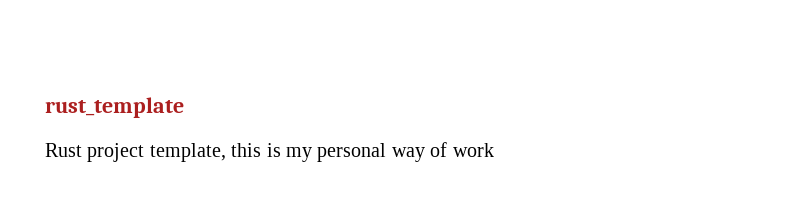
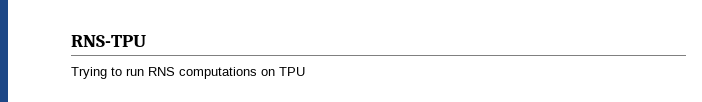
[45,97,184,118] [45,142,494,162] rust_template // Rust project template, this is my personal way of work -> [71,35,146,47] [71,67,305,79] RNS-TPU // Trying to run RNS computations on TPU

